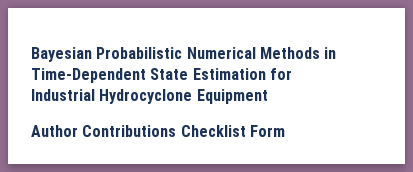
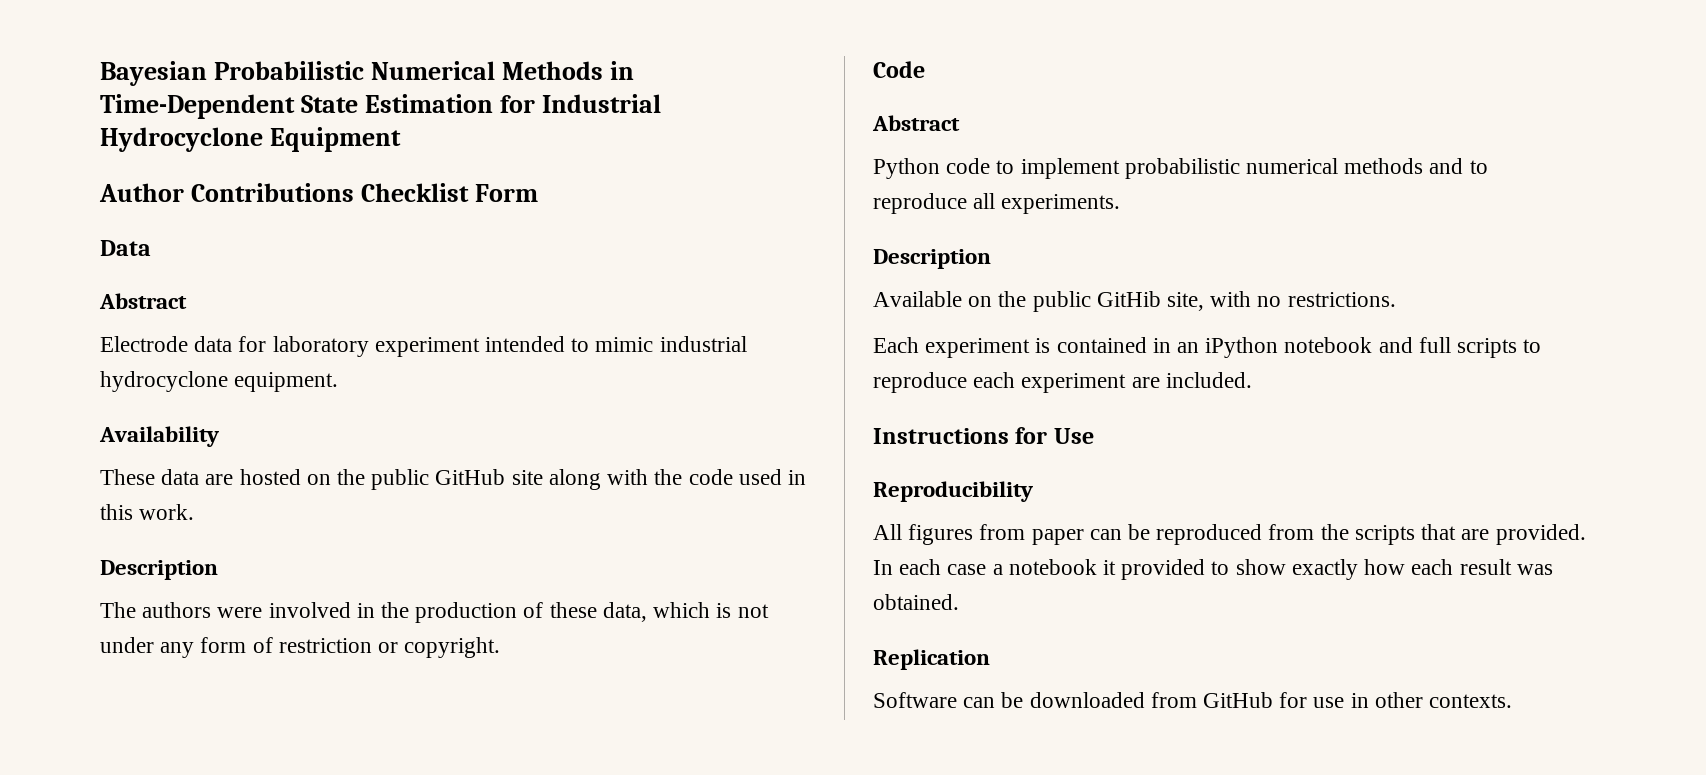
(285, 131) none -> [100,240,151,256] [99,293,187,309] [100,336,747,357] [100,371,339,392] [99,426,219,447] [100,469,806,490] [100,504,195,520] [100,560,218,580] [100,602,769,623] [100,637,501,658] [873,61,925,78] [872,115,960,131] [873,158,1488,179] [873,193,1121,214] [873,249,991,269] [873,291,1396,312] [873,337,1542,358] [873,372,1252,393] [873,427,1094,444] [873,481,1033,502] [873,524,1586,545] [873,559,1553,580] [873,594,959,610] [873,649,990,670] [873,692,1513,708] // Data // Abstract // Electrode data for laboratory experiment intended to mimic industrial hydrocyclone equipment. // Availability // These data are hosted on the public GitHub site along with the code used in this work. // Description // The authors were involved in the production of these data, which is not under any form of restriction or copyright. // Code // Abstract // Python code to implement probabilistic numerical methods and to reproduce all experiments. // Description // Available on the public GitHib site, with no restrictions. // Each experiment is contained in an iPython notebook and full scripts to reproduce each experiment are included. // Instructions for Use // Reproducibility // All figures from paper can be reproduced from the scripts that are provided. In each case a notebook it provided to show exactly how each result was obtained. // Replication // Software can be downloaded from GitHub for use in other contexts.

